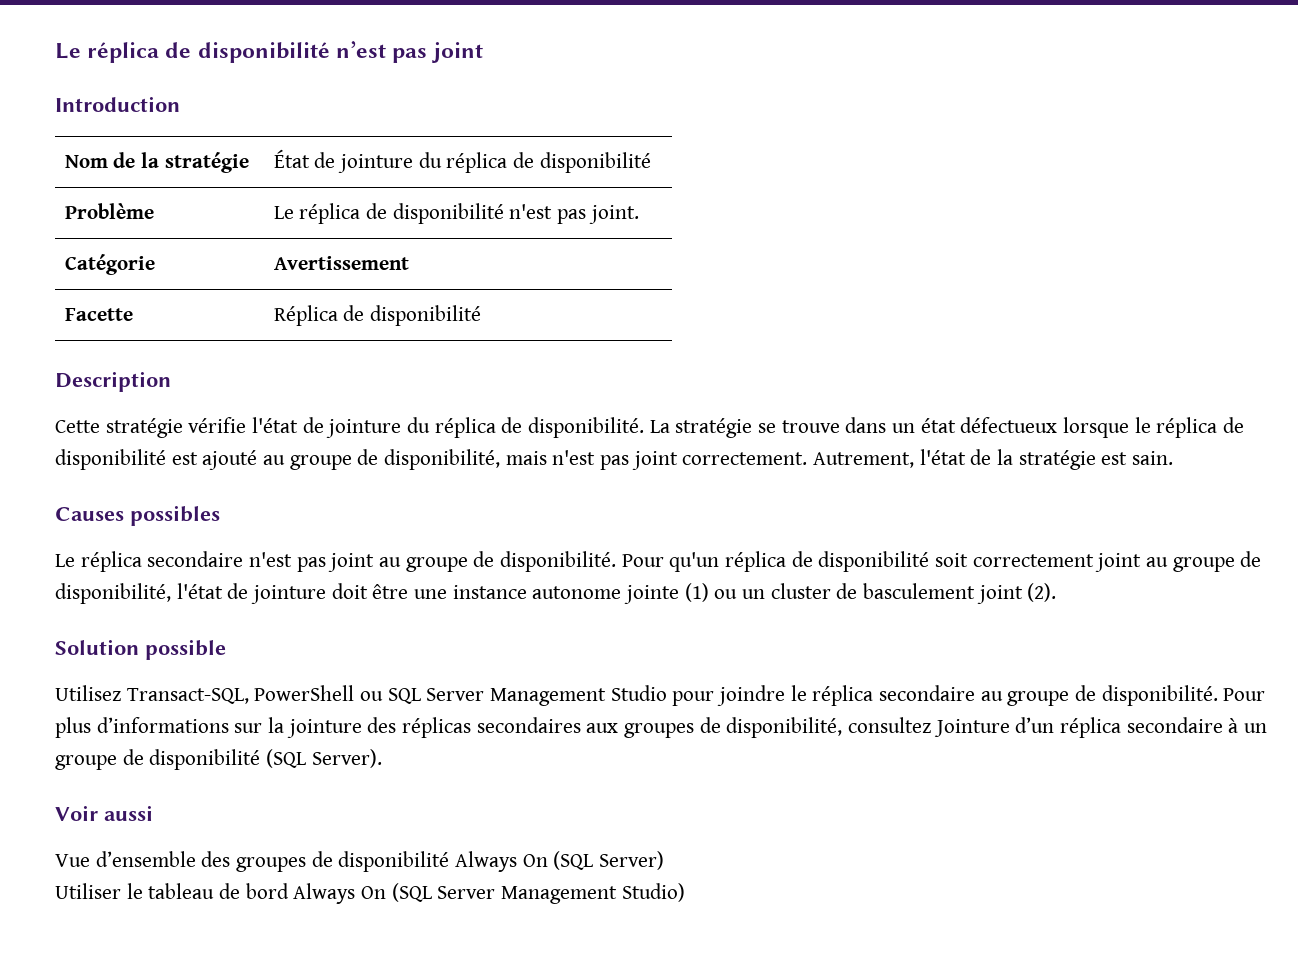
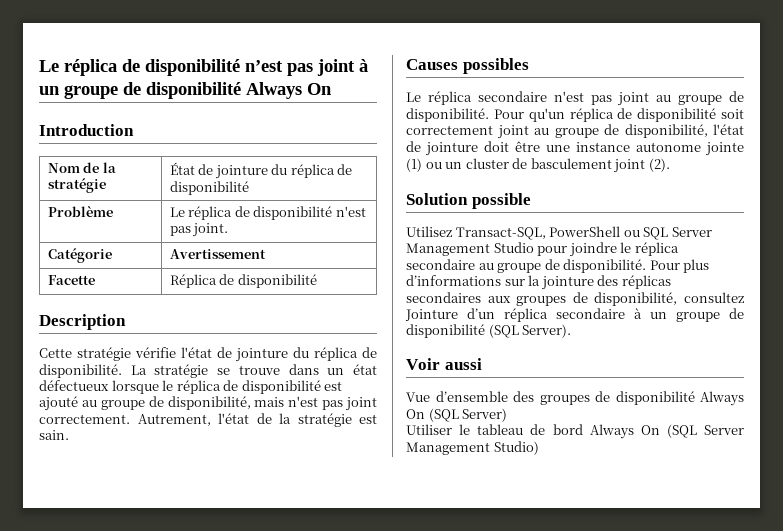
(484, 52) none -> [359,59,368,72] [39,82,332,99] à un groupe de disponibilité Always On

